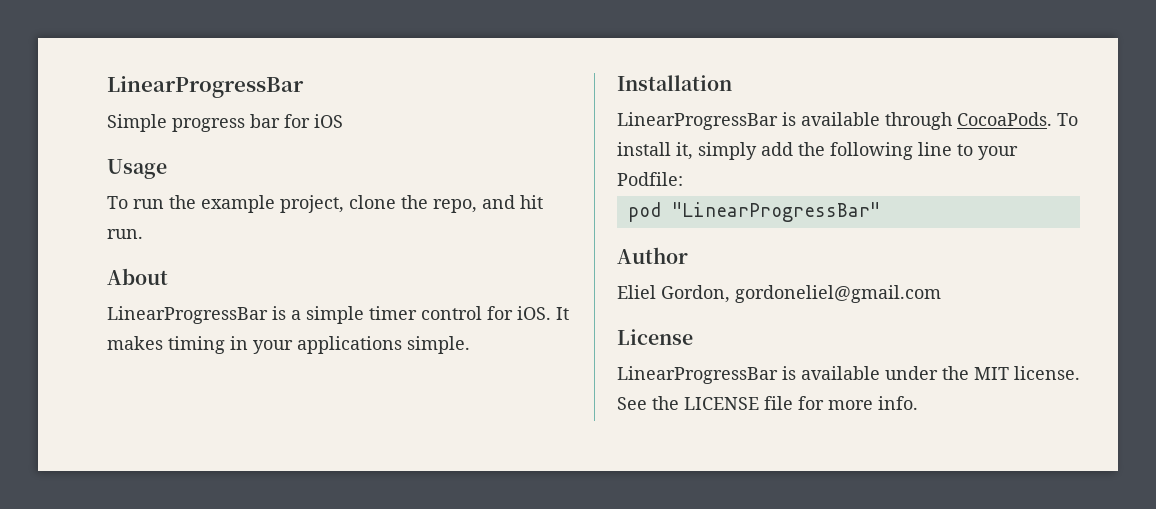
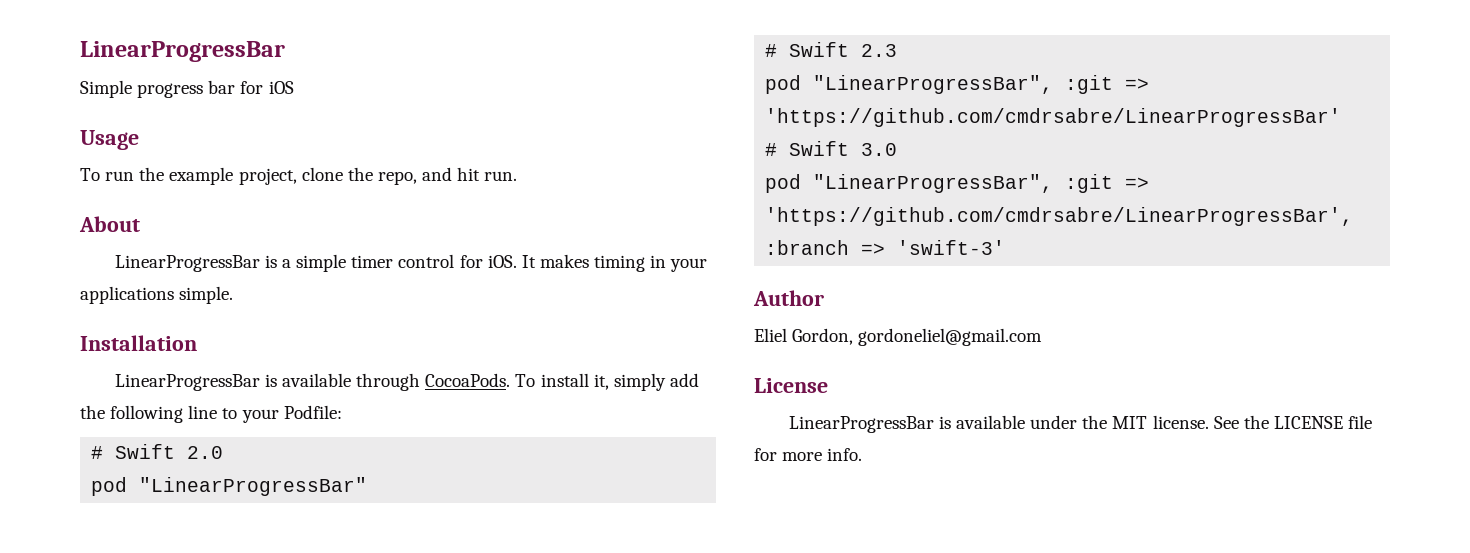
(683, 179) none -> [91,444,224,459] // # Swift 2.0
(880, 212) none -> [765,42,898,57] [765,75,1150,94] [765,108,1342,127] [765,141,898,156] [765,174,1150,193] [765,207,1354,226] [765,240,1006,255] // # Swift 2.3 // pod "LinearProgressBar", :git => 'https://github.com/cmdrsabre/LinearProgressBar' // # Swift 3.0 // pod "LinearProgressBar", :git => 'https://github.com/cmdrsabre/LinearProgressBar', :branch => 'swift-3'

